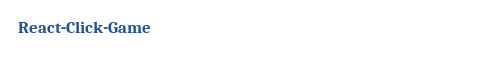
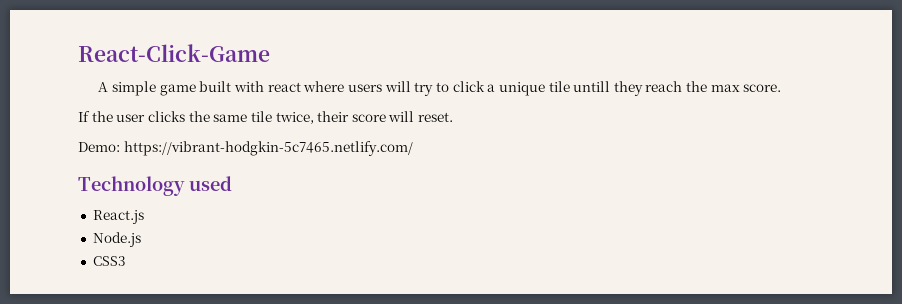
(151, 27) none -> [98,81,782,96] [78,111,454,124] [78,141,413,156] [78,176,232,196] [92,210,144,224] [92,232,141,247] [92,256,126,266] // A simple game built with react where users will try to click a unique tile untill they reach the max score. // If the user clicks the same tile twice, their score will reset. // Demo: https://vibrant-hodgkin-5c7465.netlify.com/ // Technology used // React.js // Node.js // CSS3

